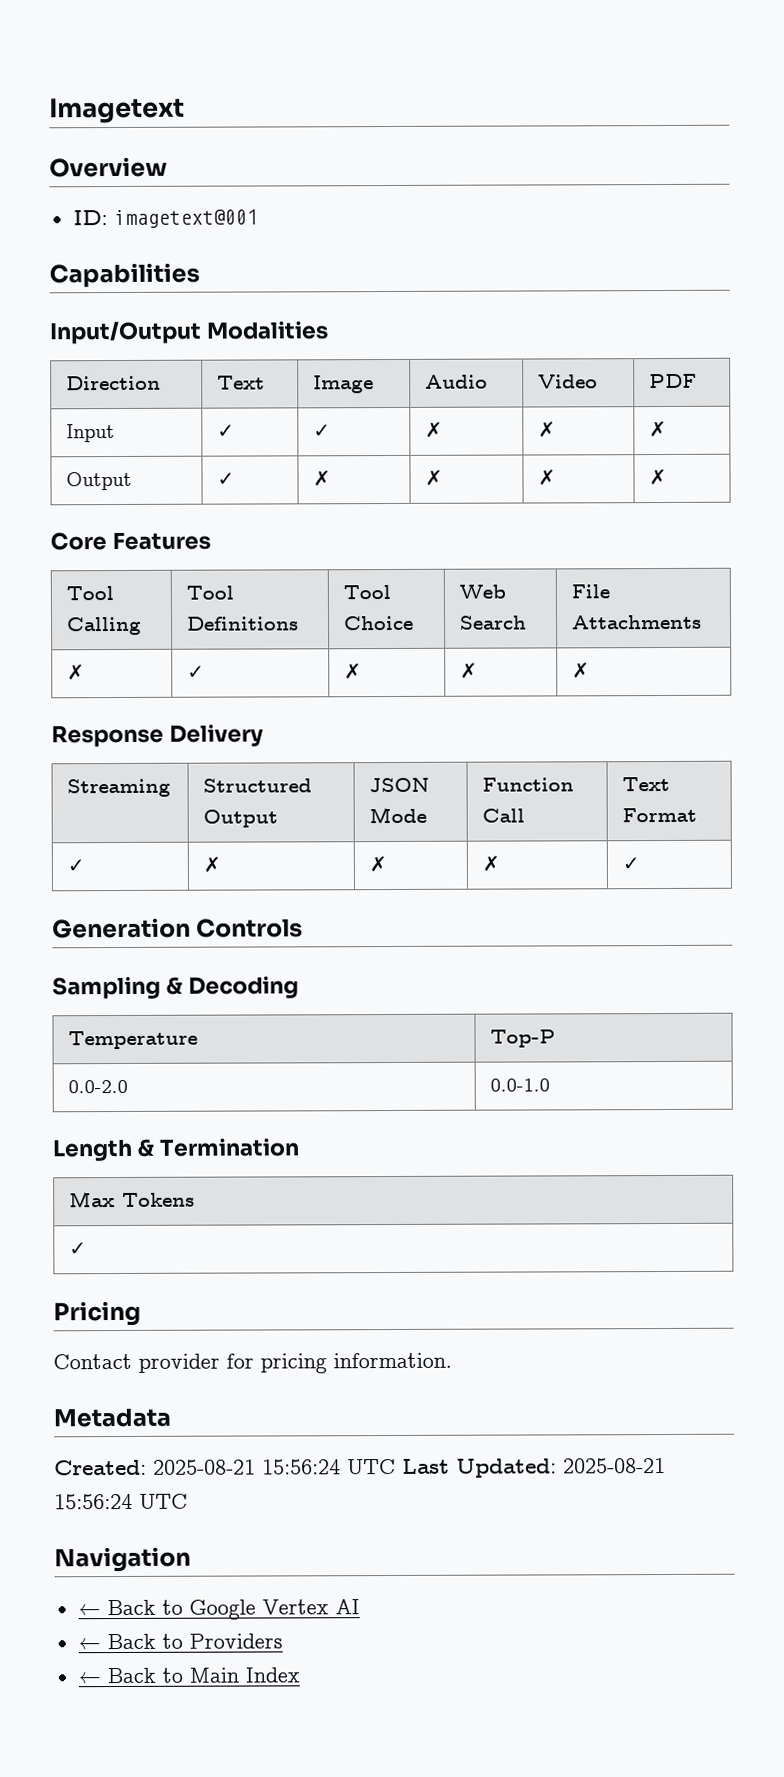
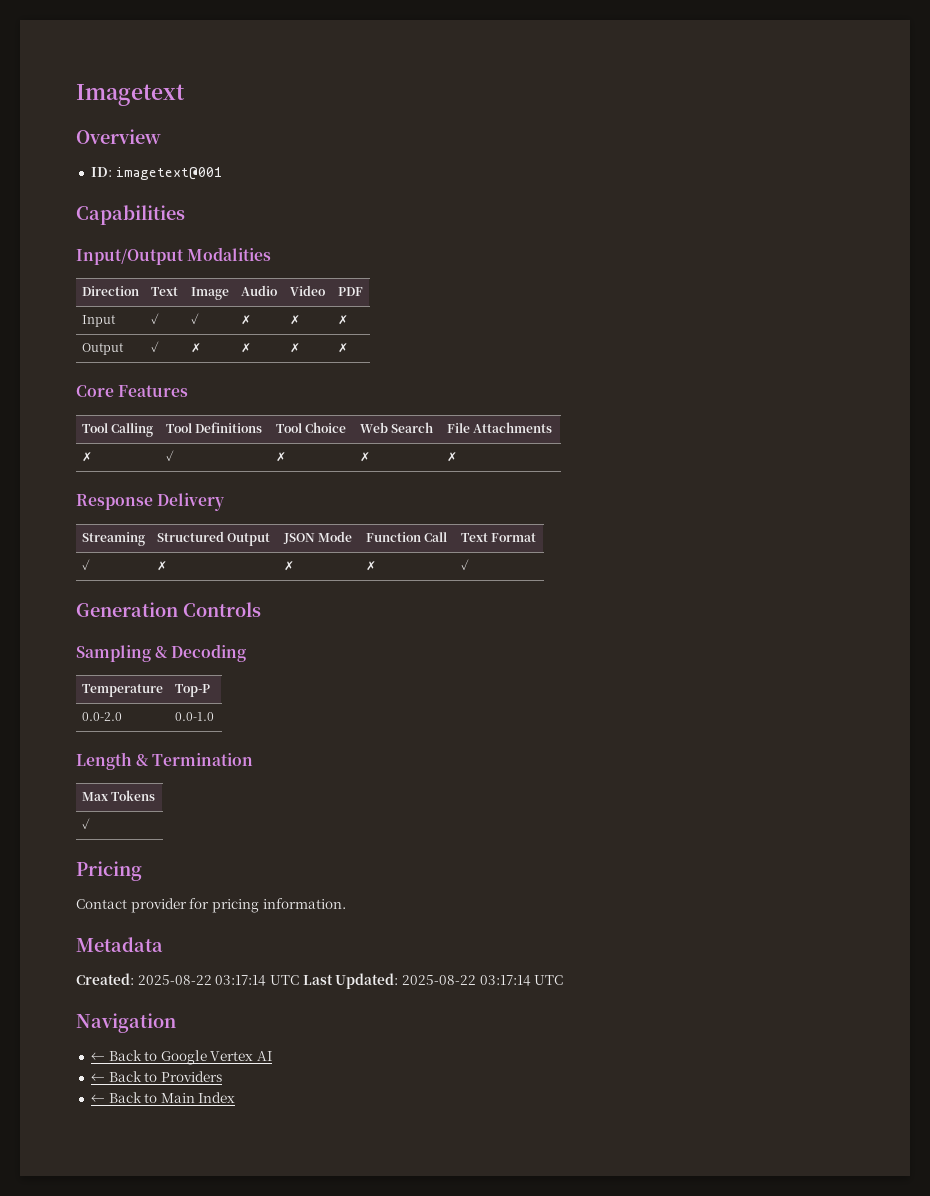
[153,1459,341,1475] 2025-08-21 15:56:24 -> [137,975,267,986] 2025-08-22 03:17:14
[563,1458,666,1474] [54,1493,133,1510] 2025-08-21 15:56:24 -> [401,975,531,986] 2025-08-22 03:17:14

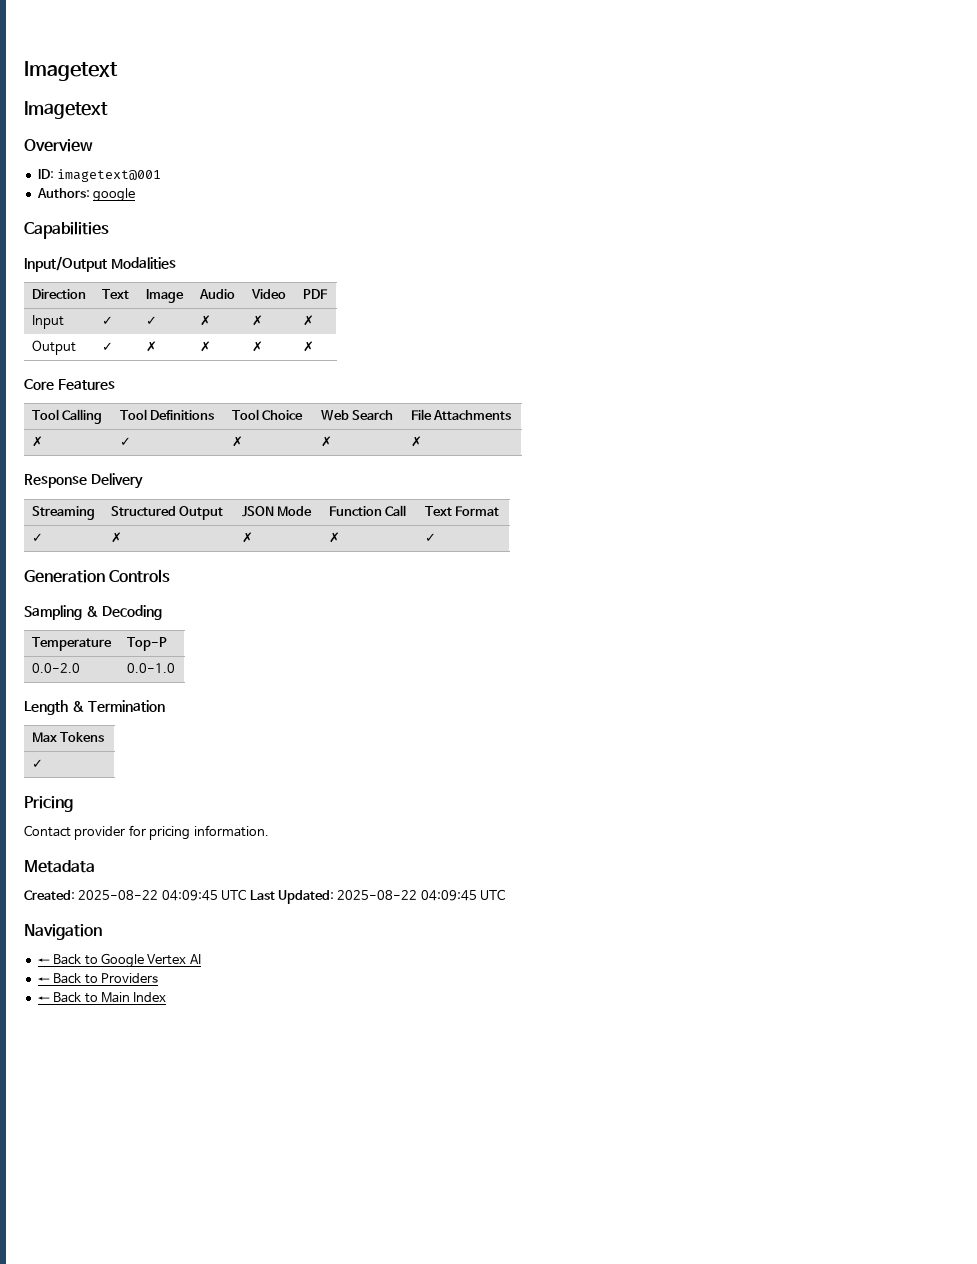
[76,84,185,106] Imagetext -> [24,61,118,81] [24,101,108,119] Imagetext // Imagetext
(222, 173) none -> [36,188,136,202] // Authors: google
[215,975,267,986] 03:17:14 -> [161,890,218,901] 04:09:45
[479,975,531,986] 03:17:14 -> [420,890,477,901] 04:09:45

